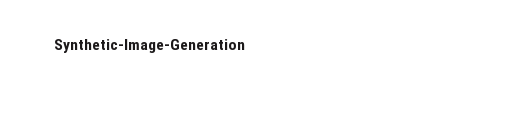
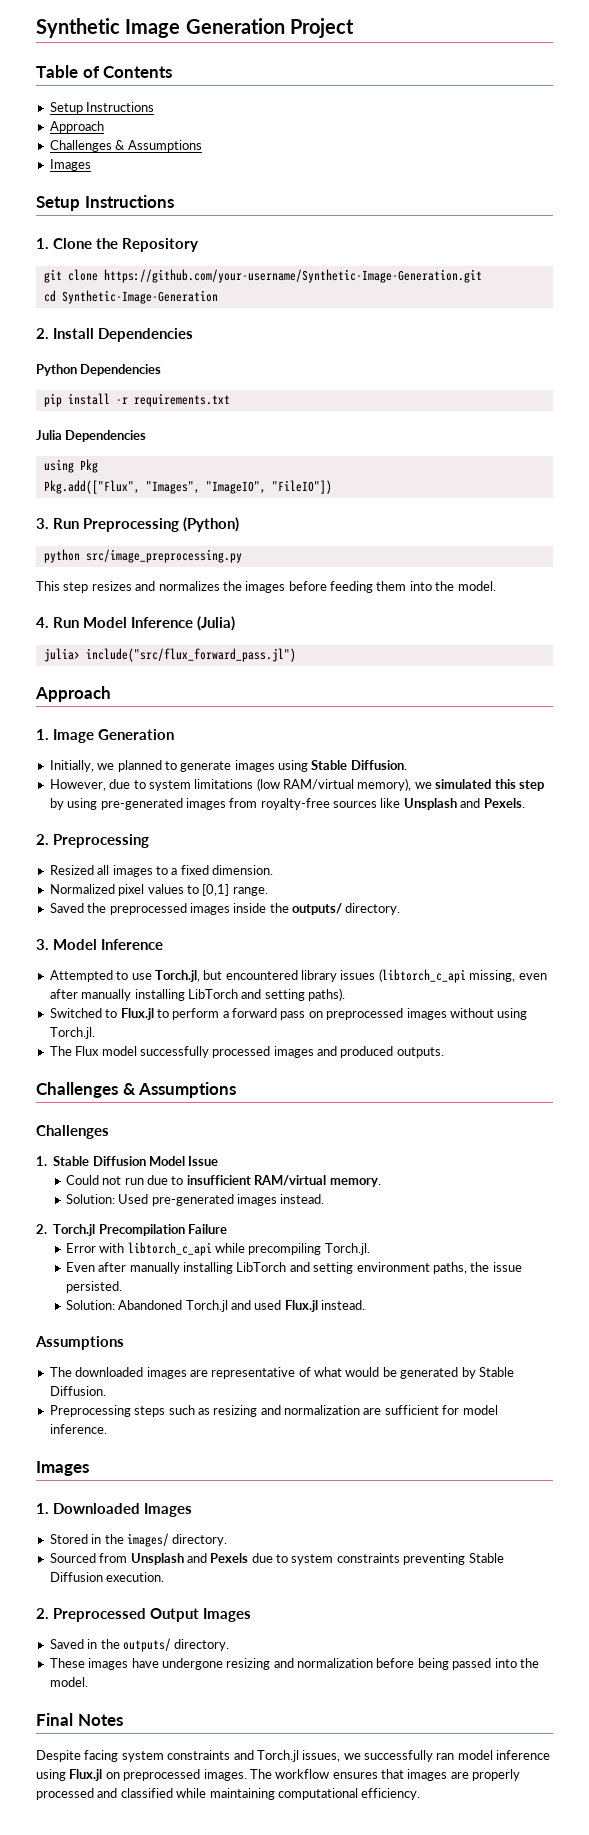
[54,39,245,53] Synthetic-Image-Generation -> [36,18,354,38] [36,65,173,78] [49,102,155,114] [49,121,104,133] [49,140,202,152] [49,159,91,171] [36,195,174,211] [36,238,198,252] [43,269,482,283] [43,290,218,304] [36,328,193,342] [36,364,162,376] [43,393,230,407] [36,430,147,442] [43,459,98,473] [43,480,332,494] [36,517,239,532] [43,549,242,563] [36,581,496,593] [36,616,235,631] [43,648,296,662] [35,686,111,702] [36,729,174,743] [49,760,407,772] [49,778,544,791] [49,798,525,810] [36,834,149,848] [49,865,273,877] [49,884,268,896] [49,903,401,915] [36,939,163,950] [49,969,547,983] [49,988,345,1001] [49,1008,528,1020] [49,1027,95,1039] [49,1046,444,1058] [36,1082,237,1098] [36,1125,109,1139] [36,1156,219,1166] [65,1175,381,1187] [65,1194,325,1206] [36,1224,227,1236] [65,1242,370,1256] [65,1262,522,1274] [65,1281,122,1293] [65,1300,366,1312] [35,1336,124,1350] [49,1367,514,1379] [49,1386,106,1396] [49,1405,498,1417] [49,1424,107,1434] [36,1461,89,1476] [36,1503,192,1517] [49,1533,228,1547] [49,1553,504,1565] [49,1572,165,1582] [36,1608,251,1622] [49,1638,230,1652] [49,1658,539,1670] [49,1677,88,1687] [36,1713,123,1726] [36,1750,551,1762] [36,1769,521,1781] [36,1788,421,1800] Synthetic Image Generation Project // Table of Contents // Setup Instructions // Approach // Challenges & Assumptions // Images // Setup Instructions // 1. Clone the Repository // git clone https://github.com/your-username/Synthetic-Image-Generation.git // cd Synthetic-Image-Generation // 2. Install Dependencies // Python Dependencies // pip install -r requirements.txt // Julia Dependencies // using Pkg // Pkg.add(["Flux", "Images", "ImageIO", "FileIO"]) // 3. Run Preprocessing (Python) // python src/image_preprocessing.py // This step resizes and normalizes the images before feeding them into the model. // 4. Run Model Inference (Julia) // julia> include("src/flux_forward_pass.jl") // Approach // 1. Image Generation // Initially, we planned to generate images using Stable Diffusion. // However, due to system limitations (low RAM/virtual memory), we simulated this step by using pre-generated images from royalty-free sources like Unsplash and Pexels. // 2. Preprocessing // Resized all images to a fixed dimension. // Normalized pixel values to [0,1] range. // Saved the preprocessed images inside the outputs/ directory. // 3. Model Inference // Attempted to use Torch.jl, but encountered library issues (libtorch_c_api missing, even after manually installing LibTorch and setting paths). // Switched to Flux.jl to perform a forward pass on preprocessed images without using Torch.jl. // The Flux model successfully processed images and produced outputs. // Challenges & Assumptions // Challenges // 1. Stable Diffusion Model Issue // Could not run due to insufficient RAM/virtual memory. // Solution: Used pre-generated images instead. // 2. Torch.jl Precompilation Failure // Error with libtorch_c_api while precompiling Torch.jl. // Even after manually installing LibTorch and setting environment paths, the issue persisted. // Solution: Abandoned Torch.jl and used Flux.jl instead. // Assumptions // The downloaded images are representative of what would be generated by Stable Diffusion. // Preprocessing steps such as resizing and normalization are sufficient for model inference. // Images // 1. Downloaded Images // Stored in the images/ directory. // Sourced from Unsplash and Pexels due to system constraints preventing Stable Diffusion execution. // 2. Preprocessed Output Images // Saved in the outputs/ directory. // These images have undergone resizing and normalization before being passed into the model. // Final Notes // Despite facing system constraints and Torch.jl issues, we successfully ran model inference using Flux.jl on preprocessed images. The workflow ensures that images are properly processed and classified while maintaining computational efficiency.

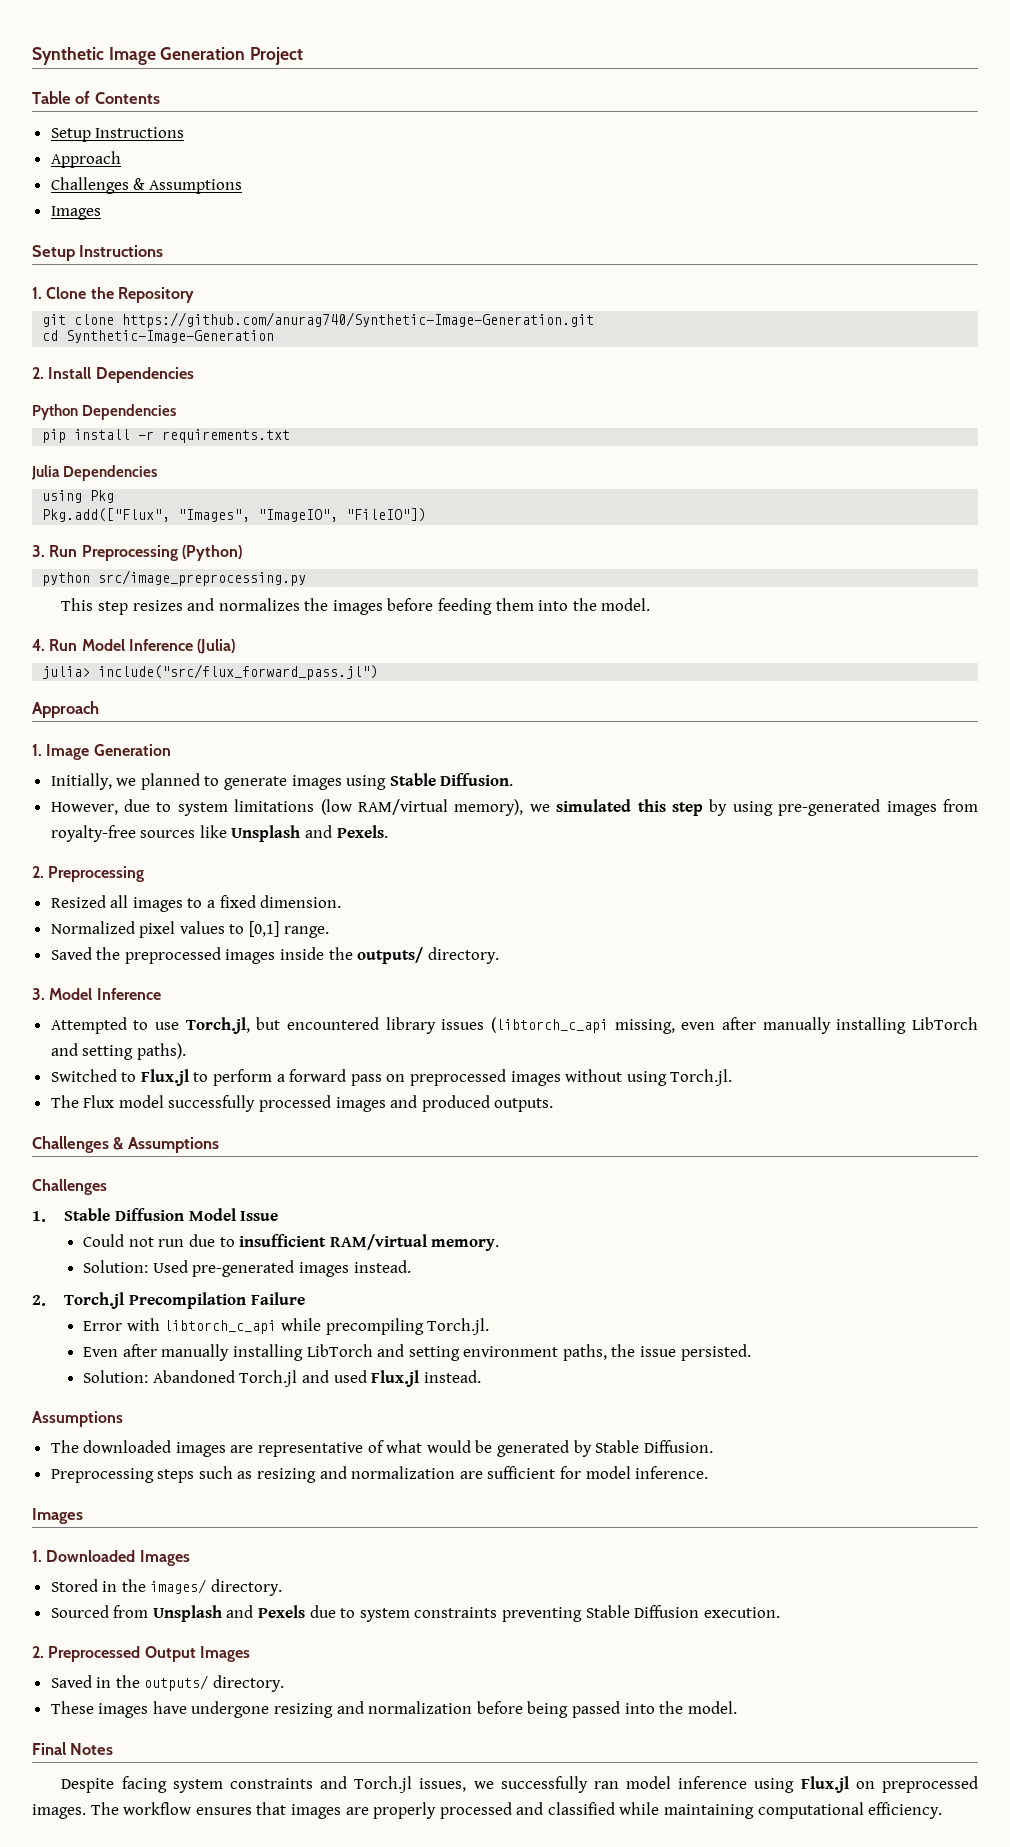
[103,269,482,283] https://github.com/your-username/Synthetic-Image-Generation.git -> [122,312,595,328] https://github.com/anurag740/Synthetic-Image-Generation.git

